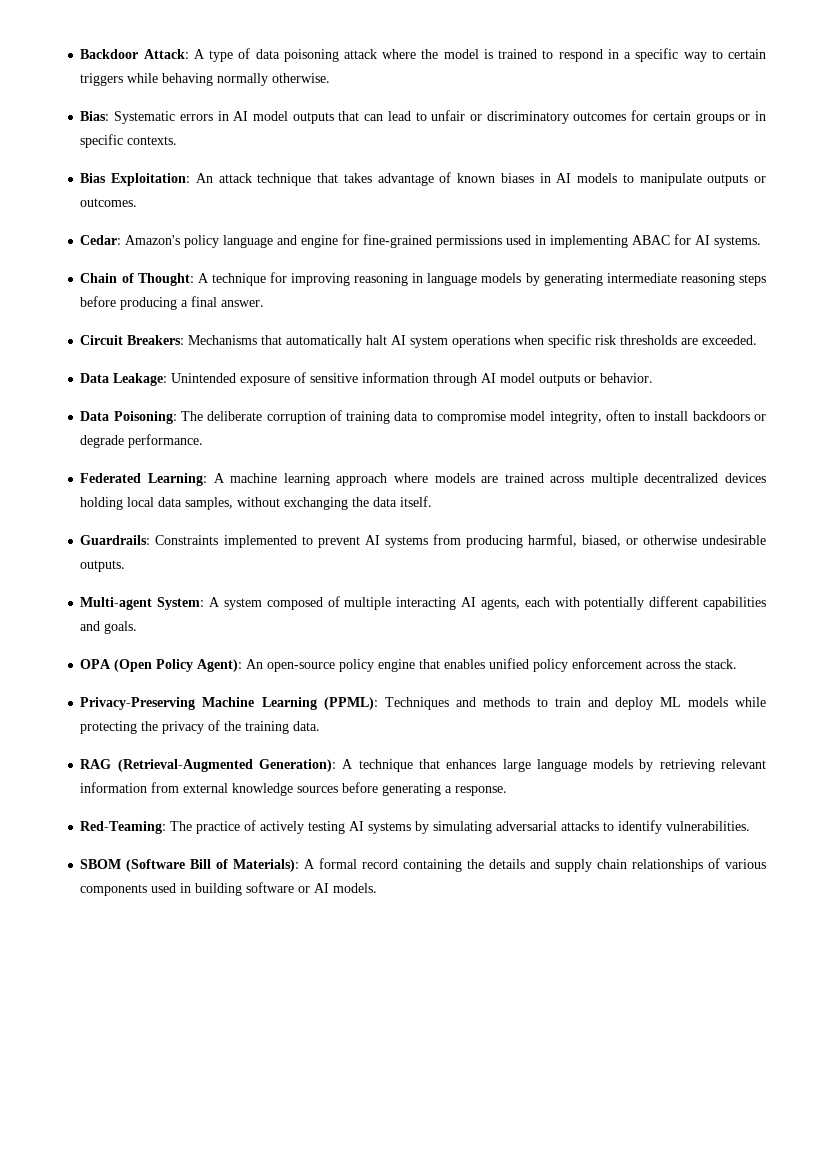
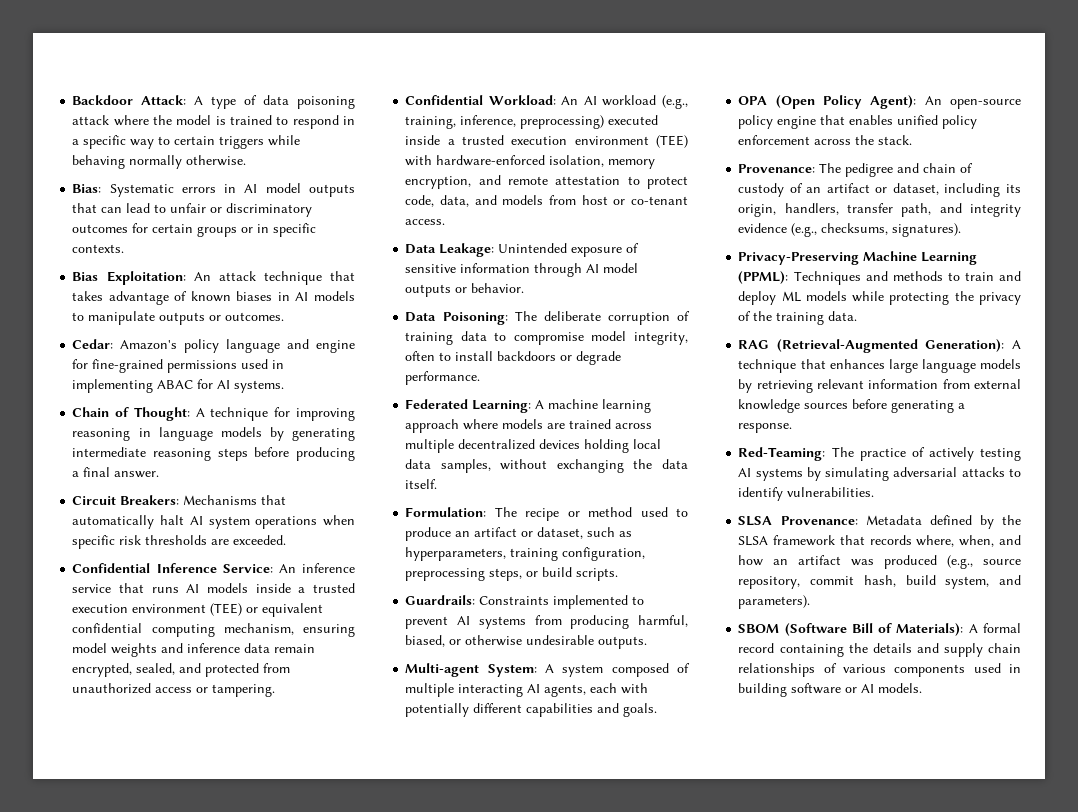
(758, 340) none -> [72,563,355,573] [72,583,356,593] [72,603,324,617] [72,623,356,637] [72,643,316,657] [72,663,291,677] [72,683,276,697] [405,95,688,109] [405,115,659,129] [405,135,688,148] [405,155,656,169] [405,175,688,189] [405,195,688,207] [405,219,446,225] // Confidential Inference Service: An inference service that runs AI models inside a trusted execution environment (TEE) or equivalent confidential computing mechanism, ensuring model weights and inference data remain encrypted, sealed, and protected from unauthorized access or tampering. // Confidential Workload: An AI workload (e.g., training, inference, preprocessing) executed inside a trusted execution environment (TEE) with hardware-enforced isolation, memory encryption, and remote attestation to protect code, data, and models from host or co-tenant access.
(433, 501) none -> [405,507,688,521] [405,527,633,541] [405,547,646,561] [405,567,619,581] // Formulation: The recipe or method used to produce an artifact or dataset, such as hyperparameters, training configuration, preprocessing steps, or build scripts.
(738, 664) none -> [738,163,974,177] [738,183,1021,197] [738,203,1021,217] [738,223,962,237] // Provenance: The pedigree and chain of custody of an artifact or dataset, including its origin, handlers, transfer path, and integrity evidence (e.g., checksums, signatures).
(751, 826) none -> [738,515,1021,529] [738,535,1021,547] [738,555,1021,569] [738,575,1021,589] [738,595,811,609] // SLSA Provenance: Metadata defined by the SLSA framework that records where, when, and how an artifact was produced (e.g., source repository, commit hash, build system, and parameters).

